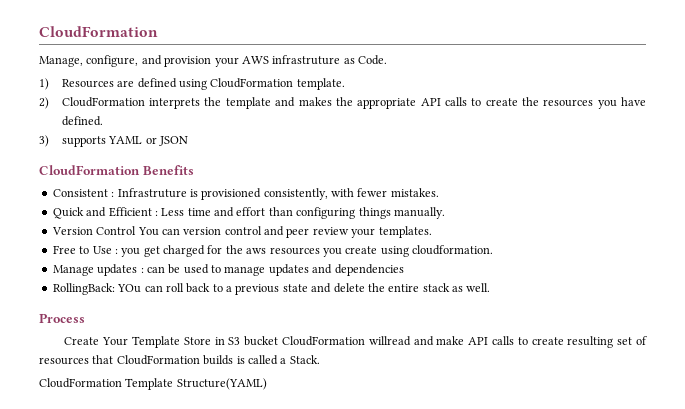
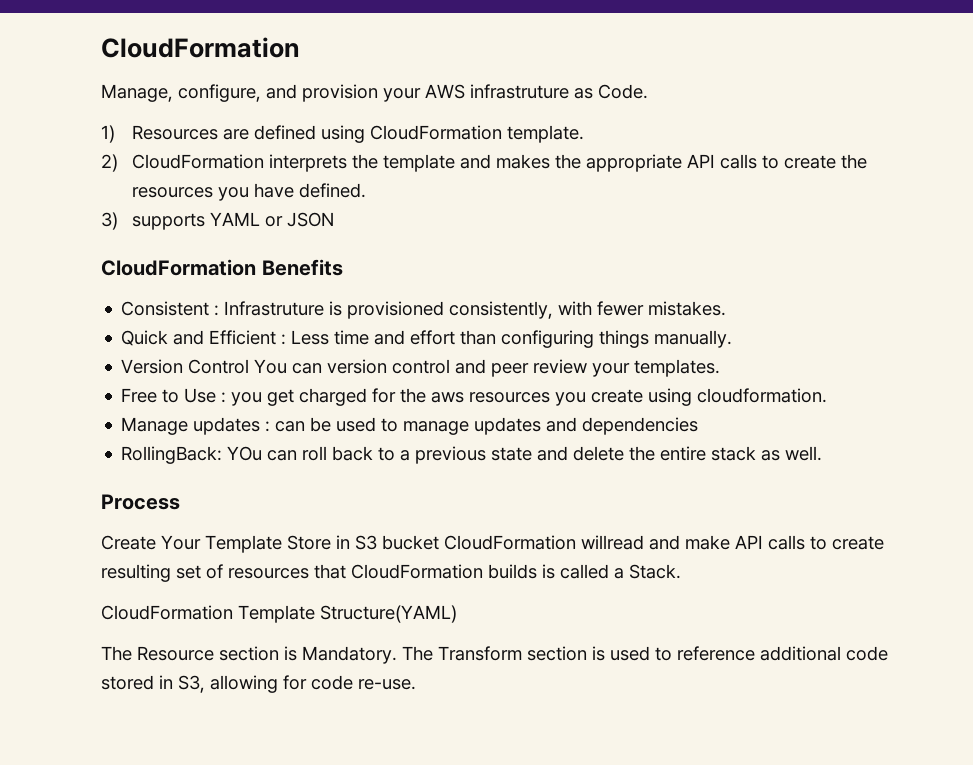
(267, 384) none -> [101,646,888,664] [101,675,416,693] // The Resource section is Mandatory. The Transform section is used to reference additional code stored in S3, allowing for code re-use.

